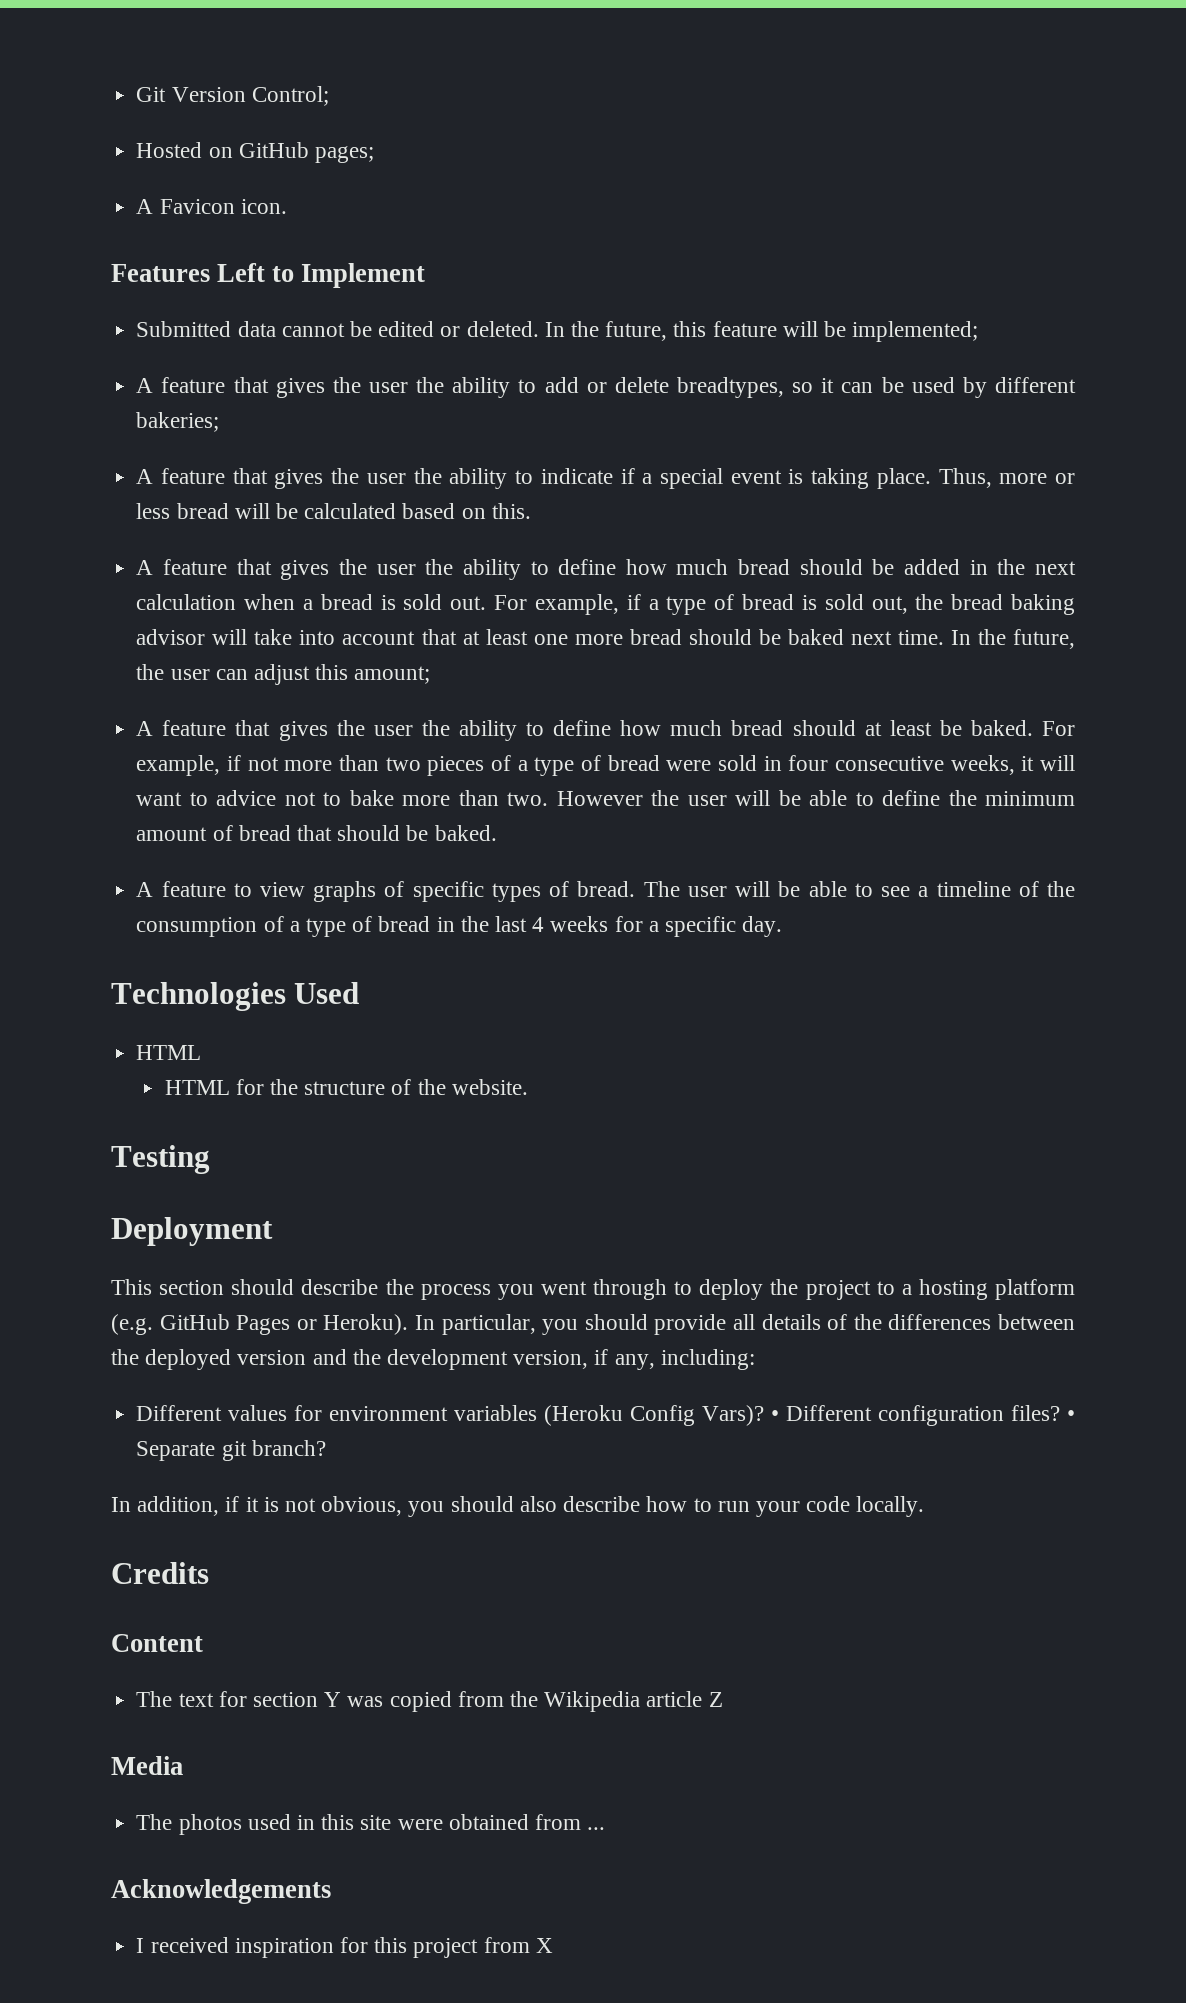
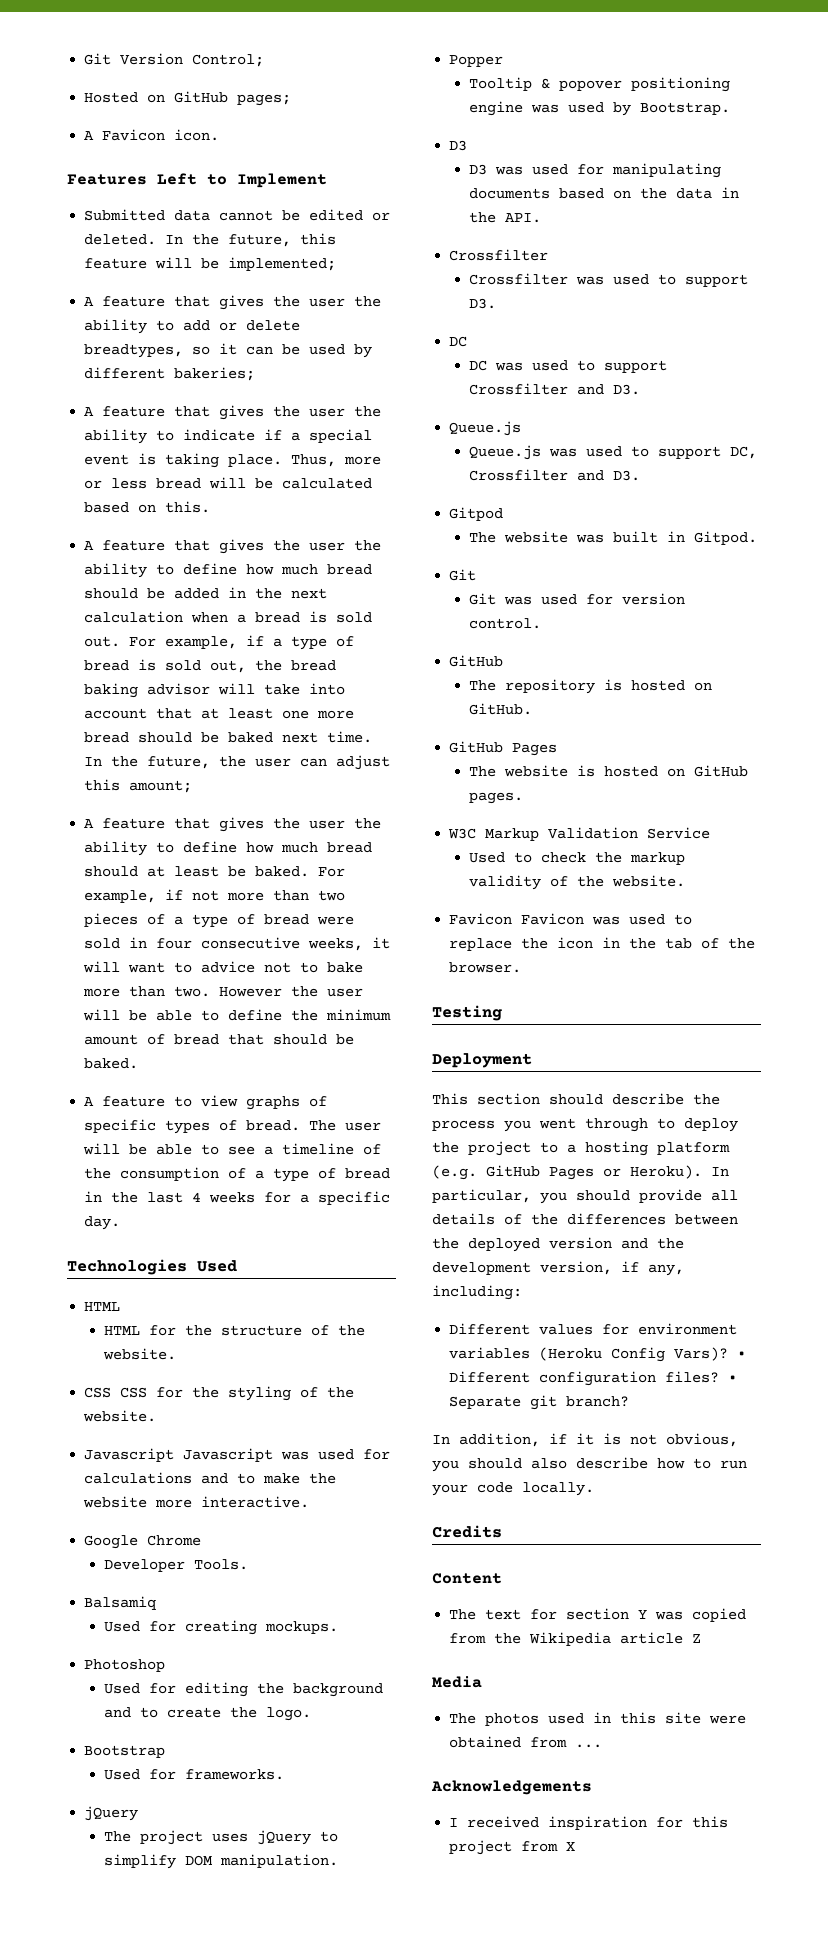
(528, 1087) none -> [84,1386,355,1401] [83,1410,157,1422] [84,1448,391,1462] [84,1472,337,1484] [83,1496,310,1508] [84,1535,202,1549] [103,1559,248,1572] [84,1596,157,1610] [103,1620,338,1635] [84,1659,166,1672] [103,1682,383,1697] [103,1707,311,1721] [84,1745,166,1758] [103,1769,284,1780] [84,1806,139,1821] [103,1830,338,1845] [103,1854,338,1869] [449,55,504,67] [468,77,730,92] [468,101,730,116] [449,140,468,151] [468,163,721,178] [468,187,739,199] [468,212,541,223] [449,249,549,261] [468,273,748,287] [468,298,496,309] [449,336,468,347] [468,360,667,373] [468,383,640,395] [449,421,522,436] [468,445,757,460] [468,469,640,481] [449,507,504,521] [468,531,757,545] [449,569,477,581] [468,593,685,605] [468,618,541,629] [449,655,504,667] [468,679,712,694] [468,703,532,715] [449,741,558,756] [468,765,748,777] [468,792,523,804] [448,827,711,841] [468,852,685,865] [468,875,685,890] [449,913,693,925] [449,937,756,951] [449,962,522,973] // CSS CSS for the styling of the website. // Javascript Javascript was used for calculations and to make the website more interactive. // Google Chrome // Developer Tools. // Balsamiq // Used for creating mockups. // Photoshop // Used for editing the background and to create the logo. // Bootstrap // Used for frameworks. // jQuery // The project uses jQuery to simplify DOM manipulation. // Popper // Tooltip & popover positioning engine was used by Bootstrap. // D3 // D3 was used for manipulating documents based on the data in the API. // Crossfilter // Crossfilter was used to support D3. // DC // DC was used to support Crossfilter and D3. // Queue.js // Queue.js was used to support DC, Crossfilter and D3. // Gitpod // The website was built in Gitpod. // Git // Git was used for version control. // GitHub // The repository is hosted on GitHub. // GitHub Pages // The website is hosted on GitHub pages. // W3C Markup Validation Service // Used to check the markup validity of the website. // Favicon Favicon was used to replace the icon in the tab of the browser.

